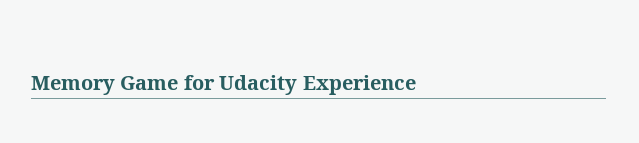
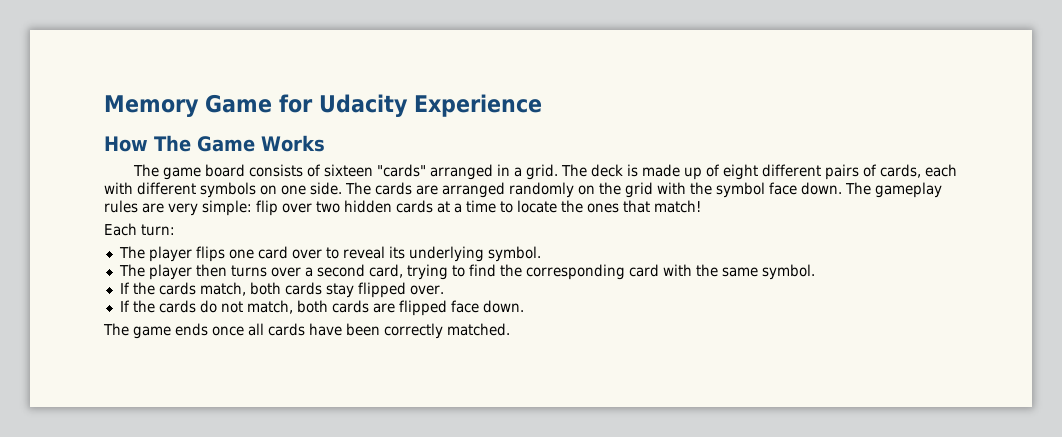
(416, 85) none -> [104,135,325,152] [132,164,957,180] [104,182,942,198] [104,200,701,216] [104,223,175,236] [118,246,541,262] [118,264,815,280] [119,282,444,298] [119,300,524,316] [103,323,510,339] // How The Game Works // The game board consists of sixteen "cards" arranged in a grid. The deck is made up of eight different pairs of cards, each with different symbols on one side. The cards are arranged randomly on the grid with the symbol face down. The gameplay rules are very simple: flip over two hidden cards at a time to locate the ones that match! // Each turn: // The player flips one card over to reveal its underlying symbol. // The player then turns over a second card, trying to find the corresponding card with the same symbol. // If the cards match, both cards stay flipped over. // If the cards do not match, both cards are flipped face down. // The game ends once all cards have been correctly matched.

